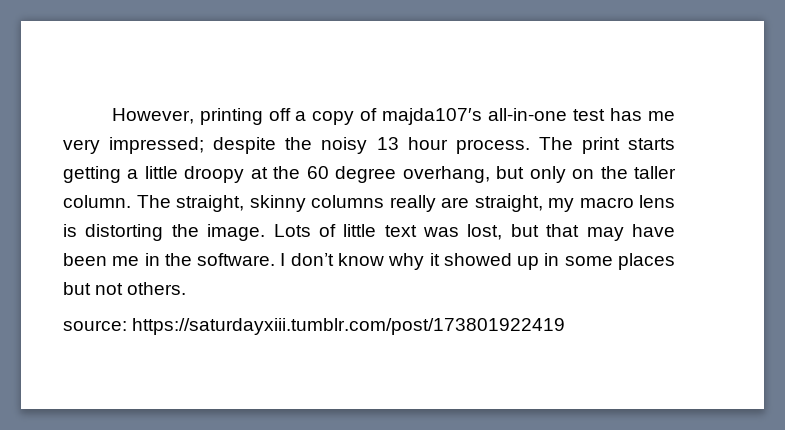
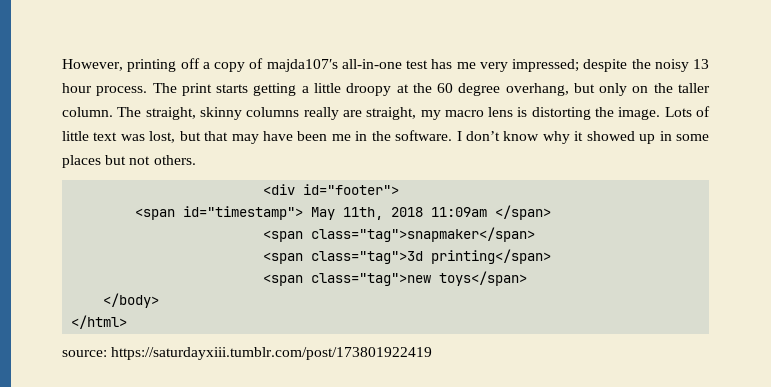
(187, 288) none -> [263,184,400,195] [135,205,552,220] [263,227,536,242] [263,249,552,264] [263,271,528,286] [103,293,160,308] [71,315,128,329] // <div id="footer"> // <span id="timestamp"> May 11th, 2018 11:09am </span> // <span class="tag">snapmaker</span> // <span class="tag">3d printing</span> // <span class="tag">new toys</span> // </body> // </html>

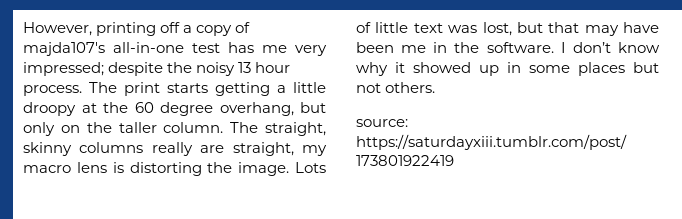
[263,184,400,195] [135,205,552,220] [263,227,536,242] [263,249,552,264] [263,271,528,286] [103,293,160,308] [71,315,128,329] // <div id="footer"> // <span id="timestamp"> May 11th, 2018 11:09am </span> // <span class="tag">snapmaker</span> // <span class="tag">3d printing</span> // <span class="tag">new toys</span> // </body> // </html> -> (436, 87) none

